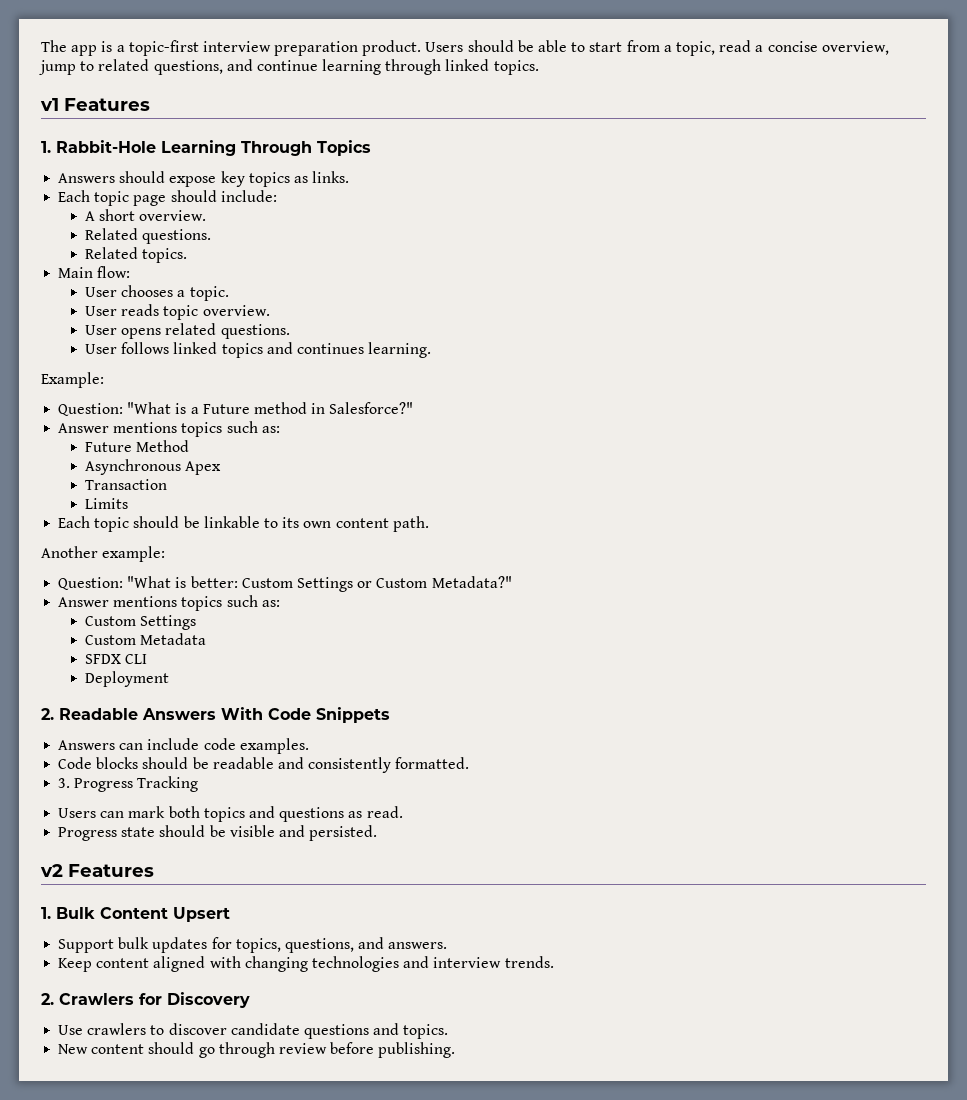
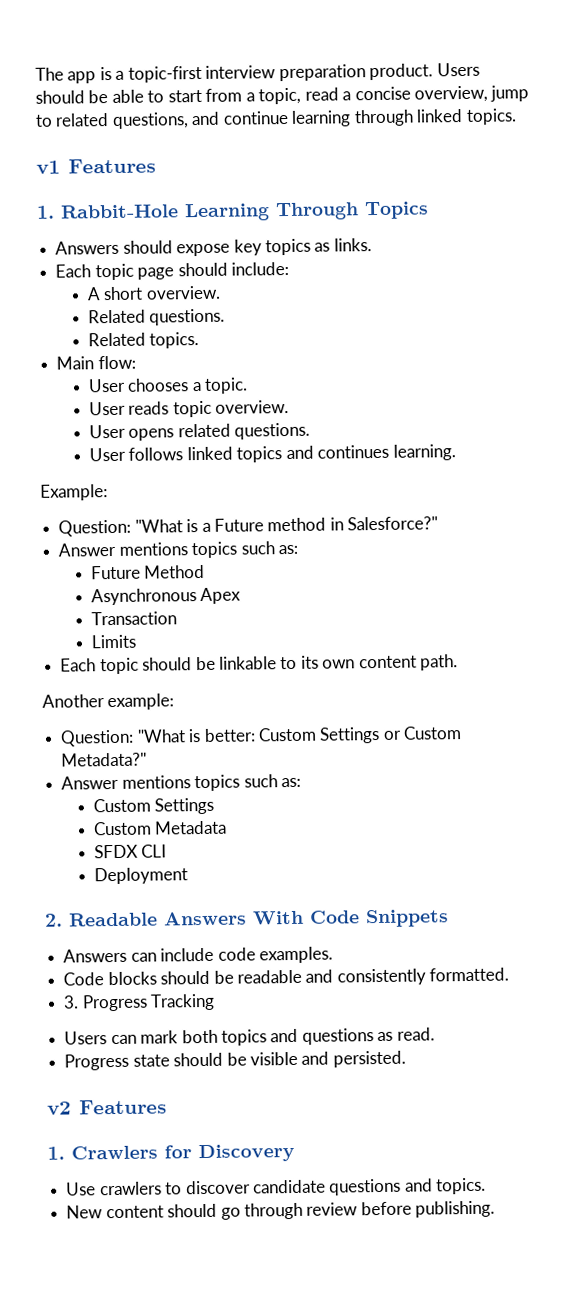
[56,907,230,922] [58,937,448,953] [58,956,554,972] [41,993,54,1005] Bulk Content Upsert // Support bulk updates for topics, questions, and answers. // Keep content aligned with changing technologies and interview trends. // 2. -> (65, 1153) none

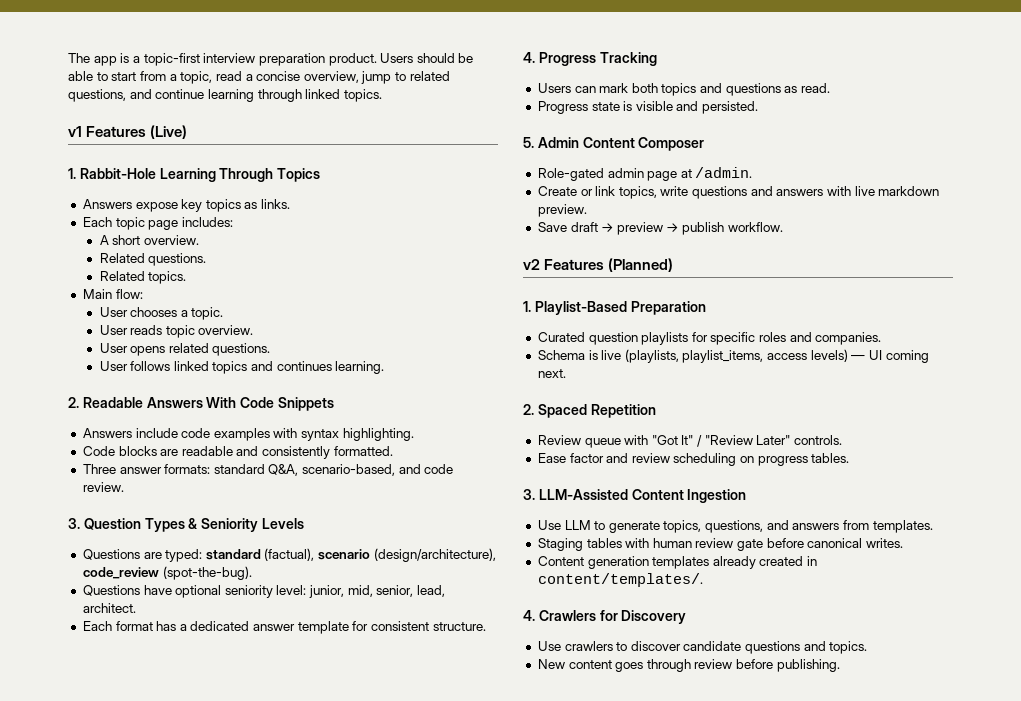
(156, 166) none -> [150,125,188,139] (Live)
[122,240,173,254] should -> (132, 204) none
[177,261,289,277] should include: -> [181,217,233,227] includes:
[40,484,108,501] [58,516,439,537] [58,541,298,559] [90,564,206,580] [90,587,242,606] [90,611,177,626] [90,634,136,649] [60,654,459,675] [42,693,175,711] [60,726,463,747] [61,752,148,767] [61,774,301,792] [92,797,215,815] [92,820,228,836] [93,844,168,859] [93,867,188,885] // Example: // Question: "What is a Future method in Salesforce?" // Answer mentions topics such as: // Future Method // Asynchronous Apex // Transaction // Limits // Each topic should be linkable to its own content path. // Another example: // Question: "What is better: Custom Settings or Custom Metadata?" // Answer mentions topics such as: // Custom Settings // Custom Metadata // SFDX CLI // Deployment -> (385, 367) none
[130,952,157,962] can -> (132, 433) none
[258,946,333,964] examples. -> [213,428,414,441] examples with syntax highlighting.
[160,970,234,985] should be -> [160,449,179,456] are
[63,995,80,1009] 3. -> [82,464,454,476] [82,482,124,492] [68,518,304,532] [82,548,496,562] [82,566,252,580] [82,585,446,598] [82,603,136,613] [82,621,486,634] [523,52,535,63] Three answer formats: standard Q&A, scenario-based, and code review. // 3. Question Types & Seniority Levels // Questions are typed: standard (factual), scenario (design/architecture), code_review (spot-the-bug). // Questions have optional seniority level: junior, mid, senior, lead, architect. // Each format has a dedicated answer template for consistent structure. // 4.
[173,1052,247,1067] should be -> [623,101,633,111] is
(406, 1059) none -> [523,137,705,151] [537,167,753,181] [537,186,940,199] [537,204,587,217] [537,222,783,235] // 5. Admin Content Composer // Role-gated admin page at /admin. // Create or link topics, write questions and answers with live markdown preview. // Save draft → preview → publish workflow.
[47,1146,65,1160] // 1. -> [608,258,674,272] [523,301,706,315] [537,332,882,345] [537,349,929,363] [537,369,566,378] [523,404,656,418] [537,435,843,448] [537,453,850,466] [523,489,747,503] [537,520,933,533] [537,538,904,551] [537,556,818,569] [537,573,703,587] [523,610,535,621] (Planned) // 1. Playlist-Based Preparation // Curated question playlists for specific roles and companies. // Schema is live (playlists, playlist_items, access levels) — UI coming next. // 2. Spaced Repetition // Review queue with "Got It" / "Review Later" controls. // Ease factor and review scheduling on progress tables. // 3. LLM-Assisted Content Ingestion // Use LLM to generate topics, questions, and answers from templates. // Staging tables with human review gate before canonical writes. // Content generation templates already created in content/templates/. // 4.
[167,1203,241,1220] should go -> [615,662,644,672] goes

